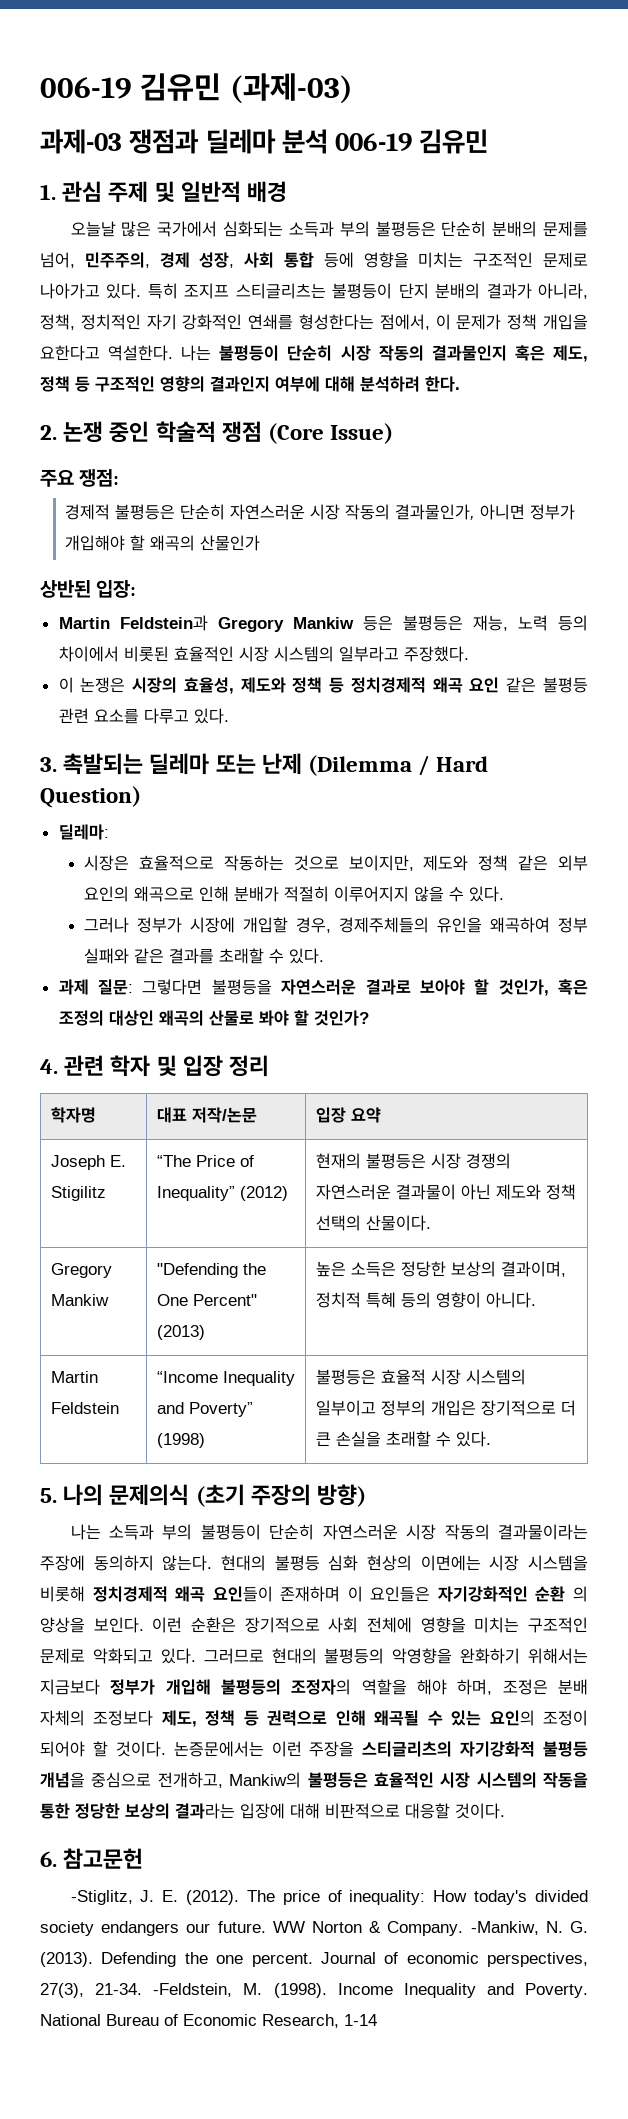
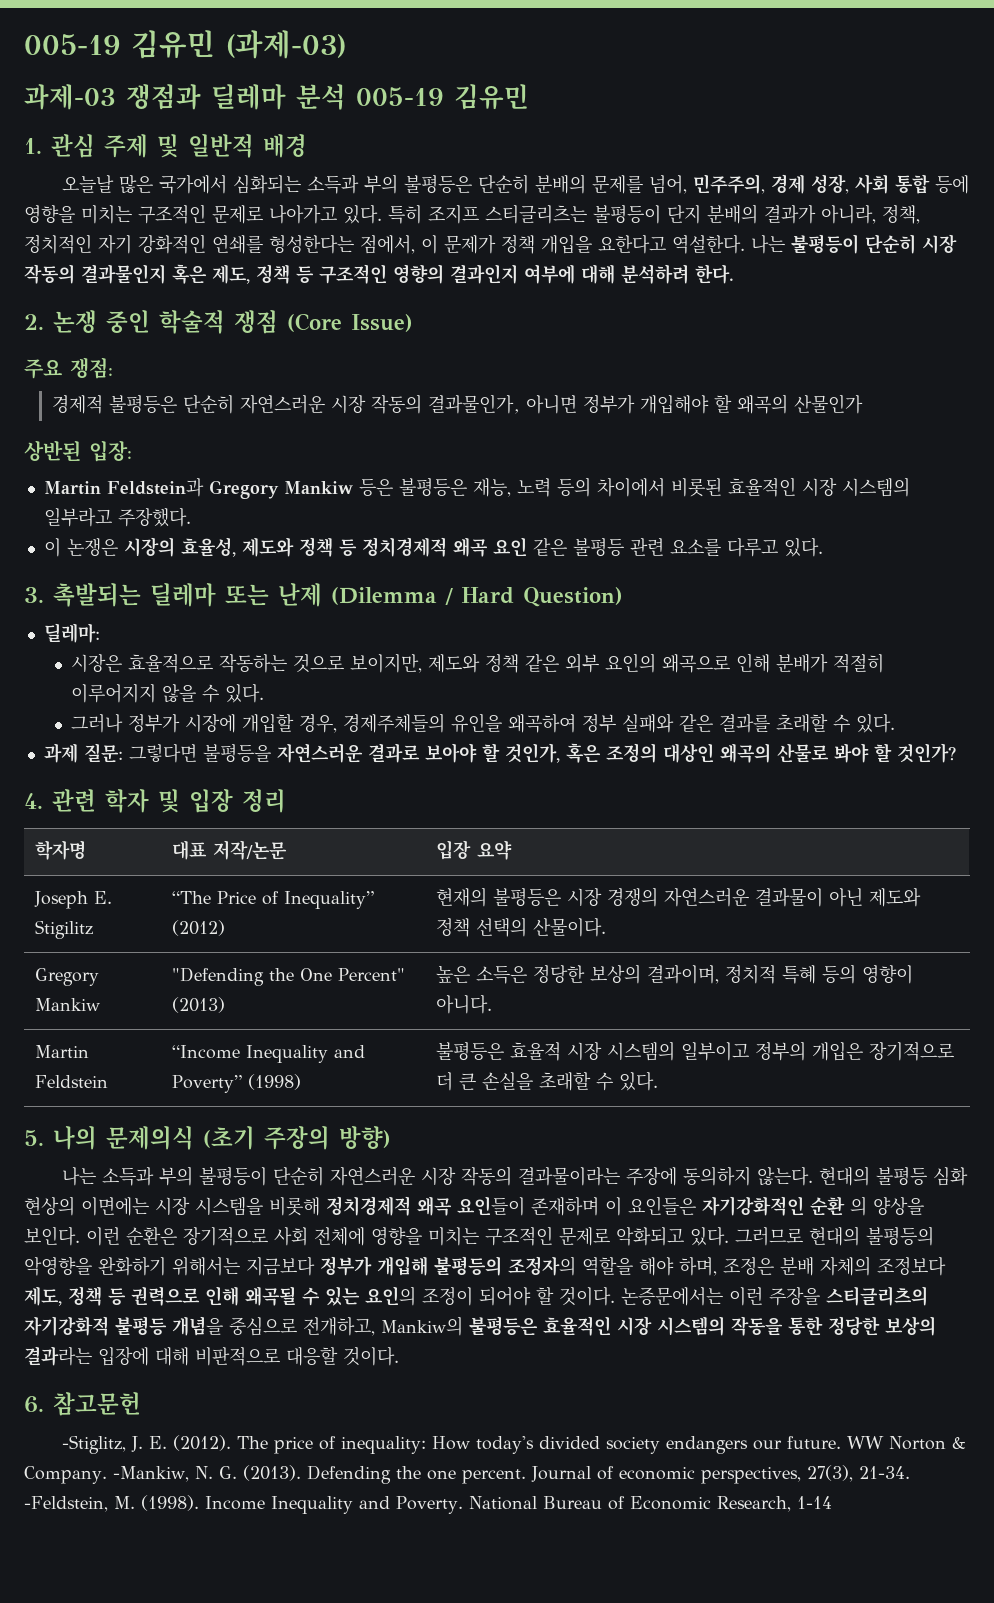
[40,77,132,99] 006-19 -> [24,34,120,55] 005-19
[335,133,413,151] 006-19 -> [356,87,444,106] 005-19

